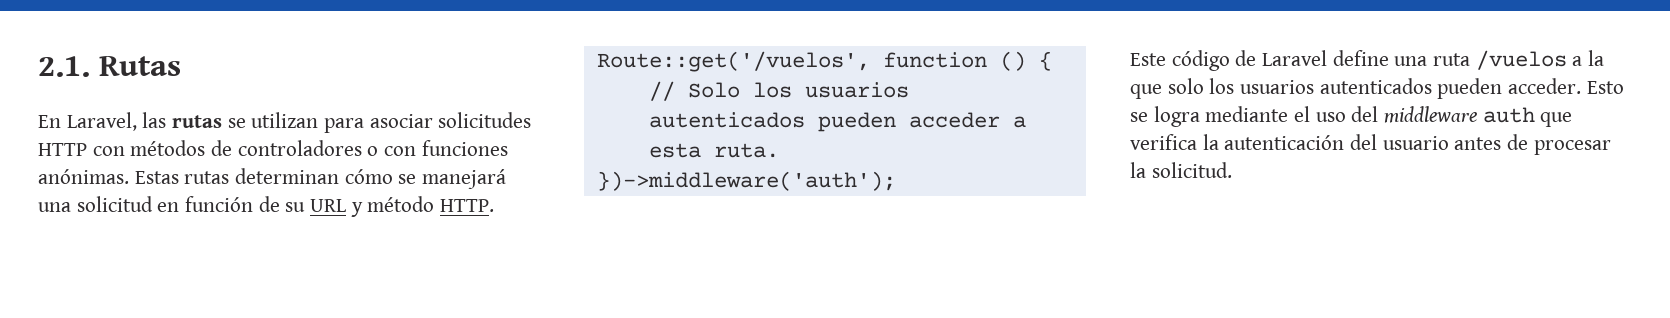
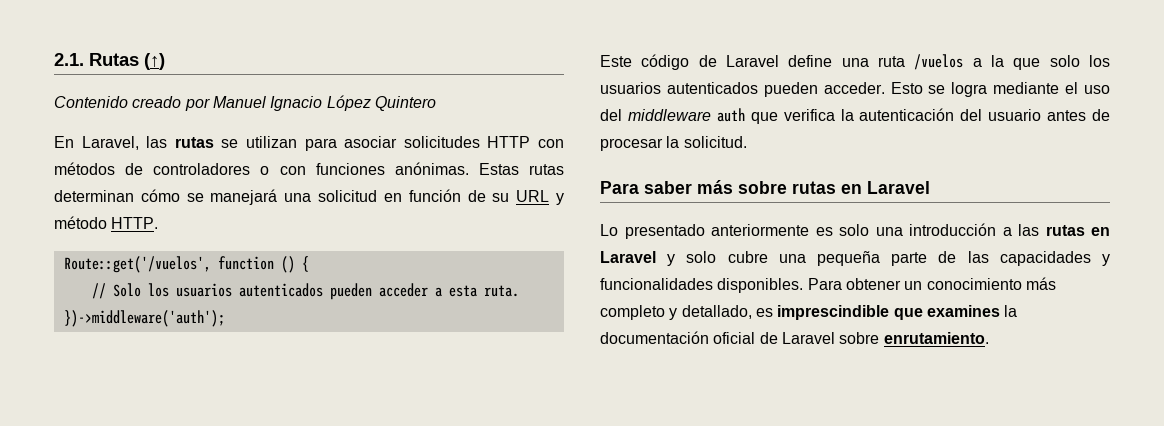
(181, 66) none -> [144,53,165,70] [54,95,436,111] (↑) // Contenido creado por Manuel Ignacio López Quintero
(1232, 170) none -> [600,180,930,194] [600,223,1110,239] [600,251,1110,266] [600,277,1056,293] [600,305,1018,320] [600,331,989,344] // Para saber más sobre rutas en Laravel // Lo presentado anteriormente es solo una introducción a las rutas en Laravel y solo cubre una pequeña parte de las capacidades y funcionalidades disponibles. Para obtener un conocimiento más completo y detallado, es imprescindible que examines la documentación oficial de Laravel sobre enrutamiento.

